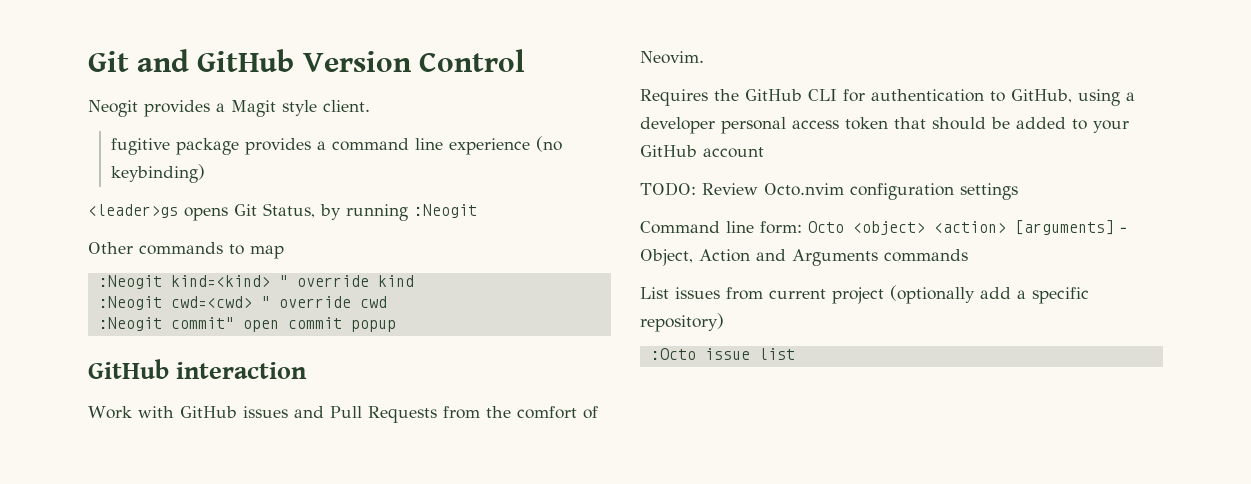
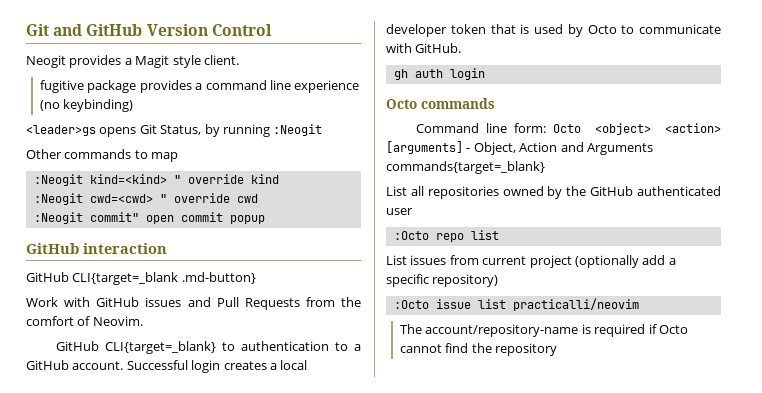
(308, 370) none -> [26,272,256,285] // GitHub CLI{target=_blank .md-button}
[640,89,1135,106] [640,117,1129,134] [640,145,764,158] [640,182,1018,200] Requires the GitHub CLI for authentication to GitHub, using a developer personal access token that should be added to your GitHub account // TODO: Review Octo.nvim configuration settings -> [56,341,361,354] [26,360,308,373] [386,24,721,37] [386,43,462,53] [393,68,485,80] [386,98,495,109] GitHub CLI{target=_blank} to authentication to a GitHub account. Successful login creates a local developer token that is used by Octo to communicate with GitHub. // gh auth login // Octo commands
[884,249,968,262] commands -> [386,161,545,174] [386,186,721,199] [386,208,413,215] [393,230,499,242] commands{target=_blank} // List all repositories owned by the GitHub authenticated user // :Octo repo list
(795, 354) none -> [512,298,639,311] [400,324,688,337] [400,343,558,356] practicalli/neovim // The account/repository-name is required if Octo cannot find the repository

